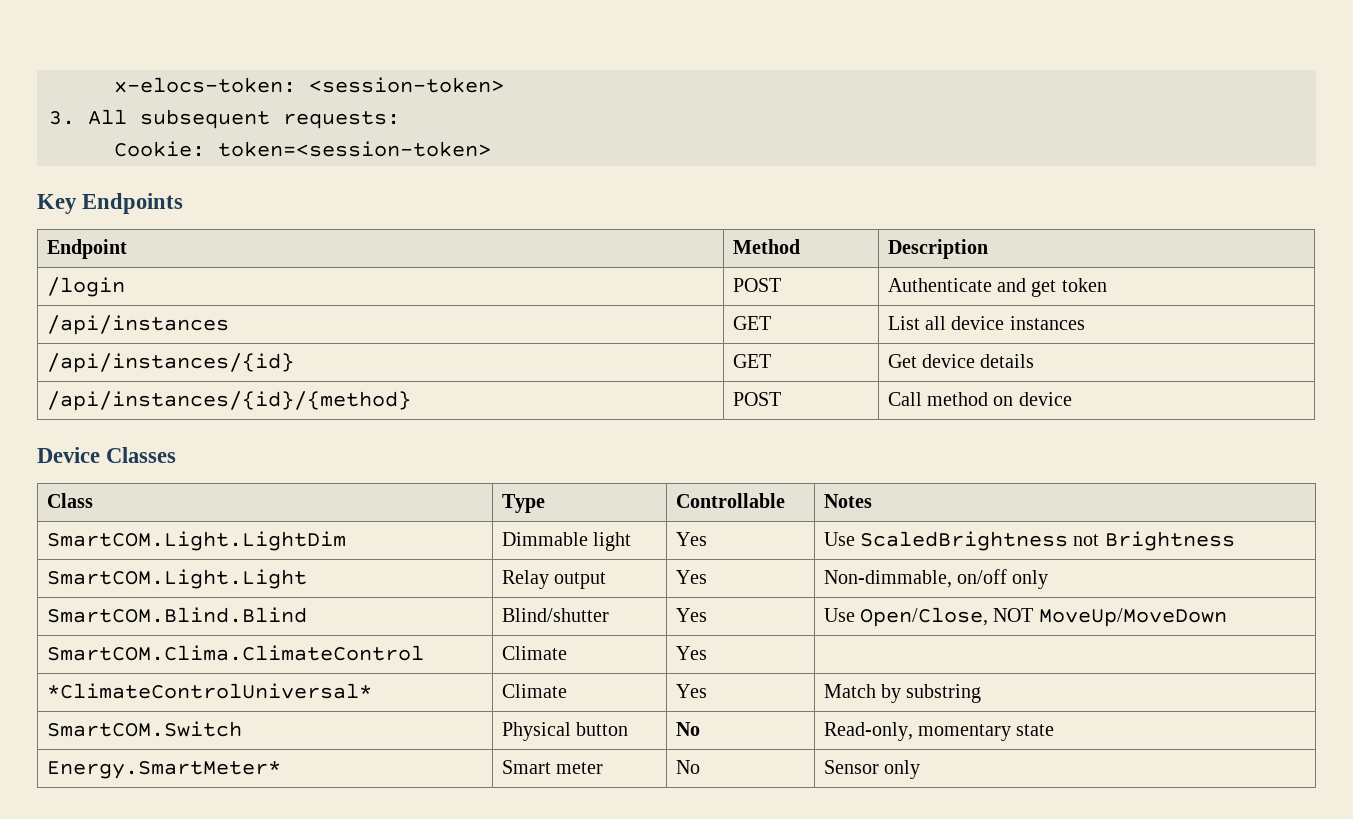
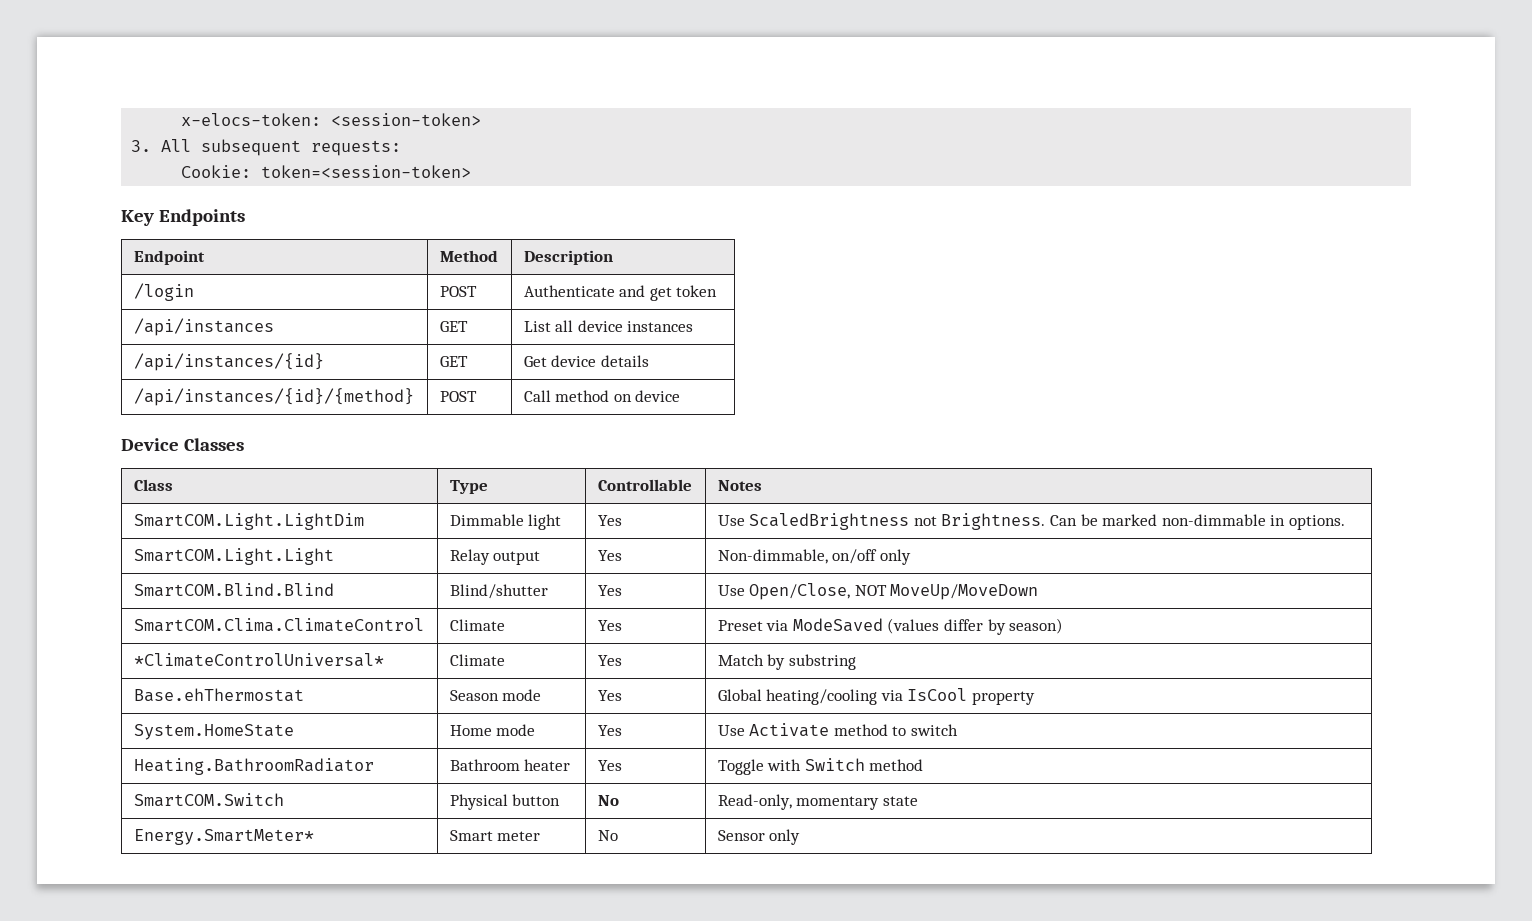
[1104,531,1235,551] Brightness -> [941,513,1345,530] Brightness. Can be marked non-dimmable in options.
(707, 653) none -> [717,618,1064,635] Preset via ModeSaved (values differ by season)
(982, 693) none -> [133,688,304,702] [449,689,542,701] [597,690,622,701] [717,688,1035,705] [133,724,294,740] [449,724,536,736] [597,725,622,736] [717,723,958,737] [133,758,374,775] [449,759,571,771] [597,760,622,771] [717,758,924,775] // Base.ehThermostat | Season mode | Yes | Global heating/cooling via IsCool property // System.HomeState | Home mode | Yes | Use Activate method to switch // Heating.BathroomRadiator | Bathroom heater | Yes | Toggle with Switch method

